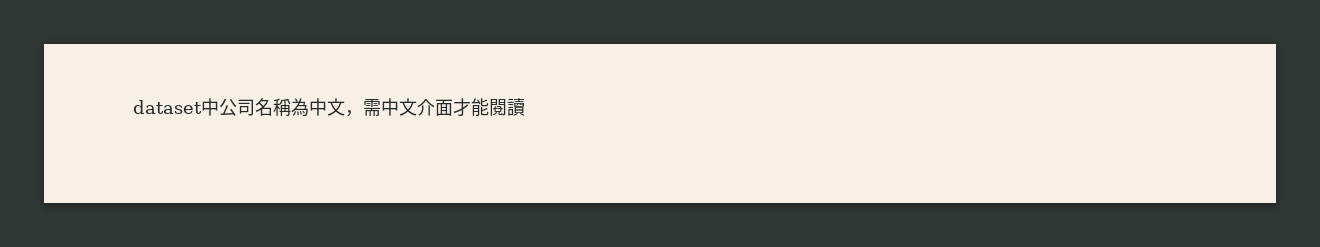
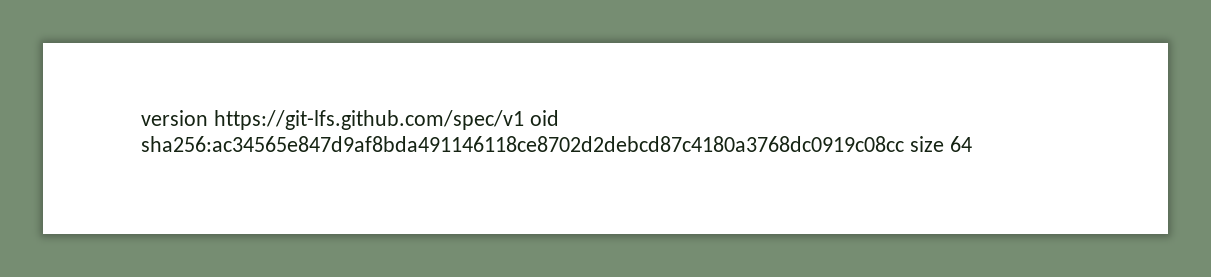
[133,98,525,117] dataset中公司名稱為中文，需中文介面才能閱讀 -> [141,110,559,130] [141,136,972,152] version https://git-lfs.github.com/spec/v1 oid sha256:ac34565e847d9af8bda491146118ce8702d2debcd87c4180a3768dc0919c08cc size 64

